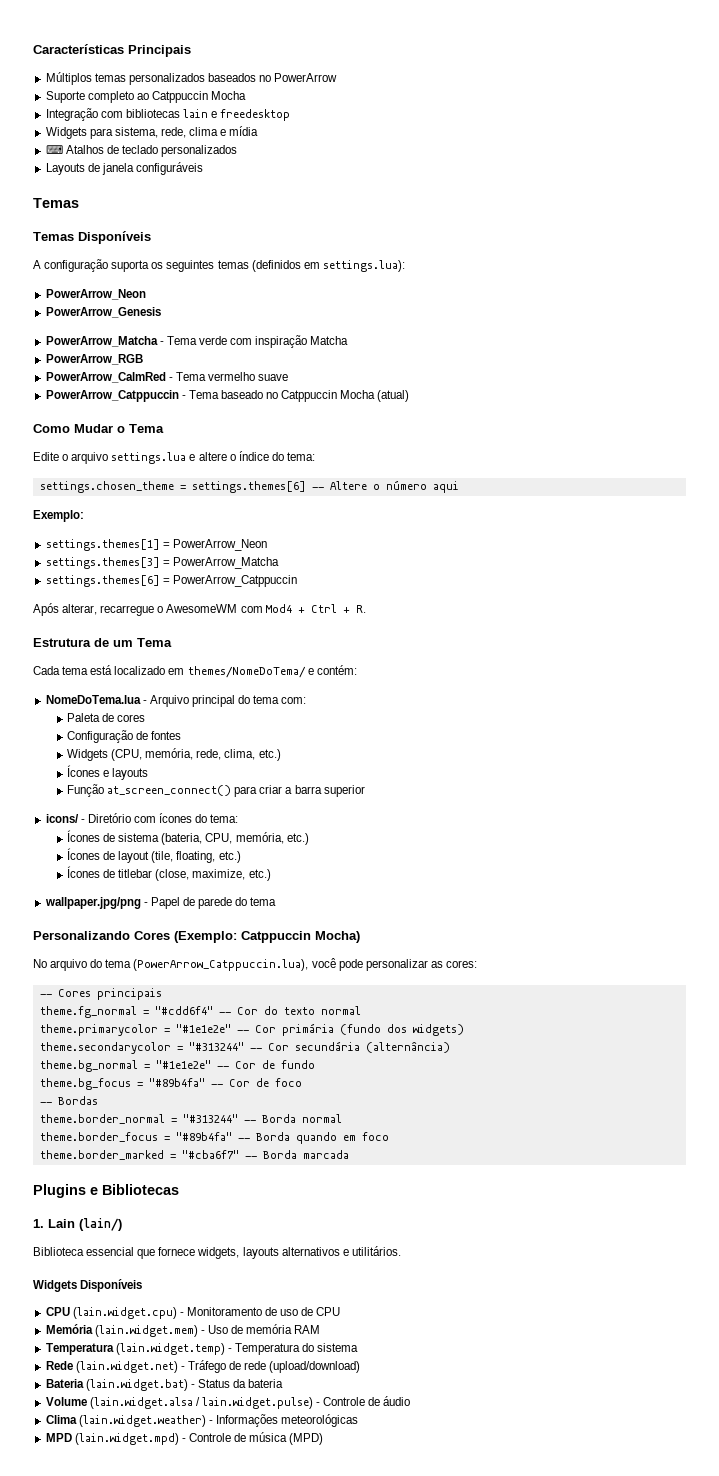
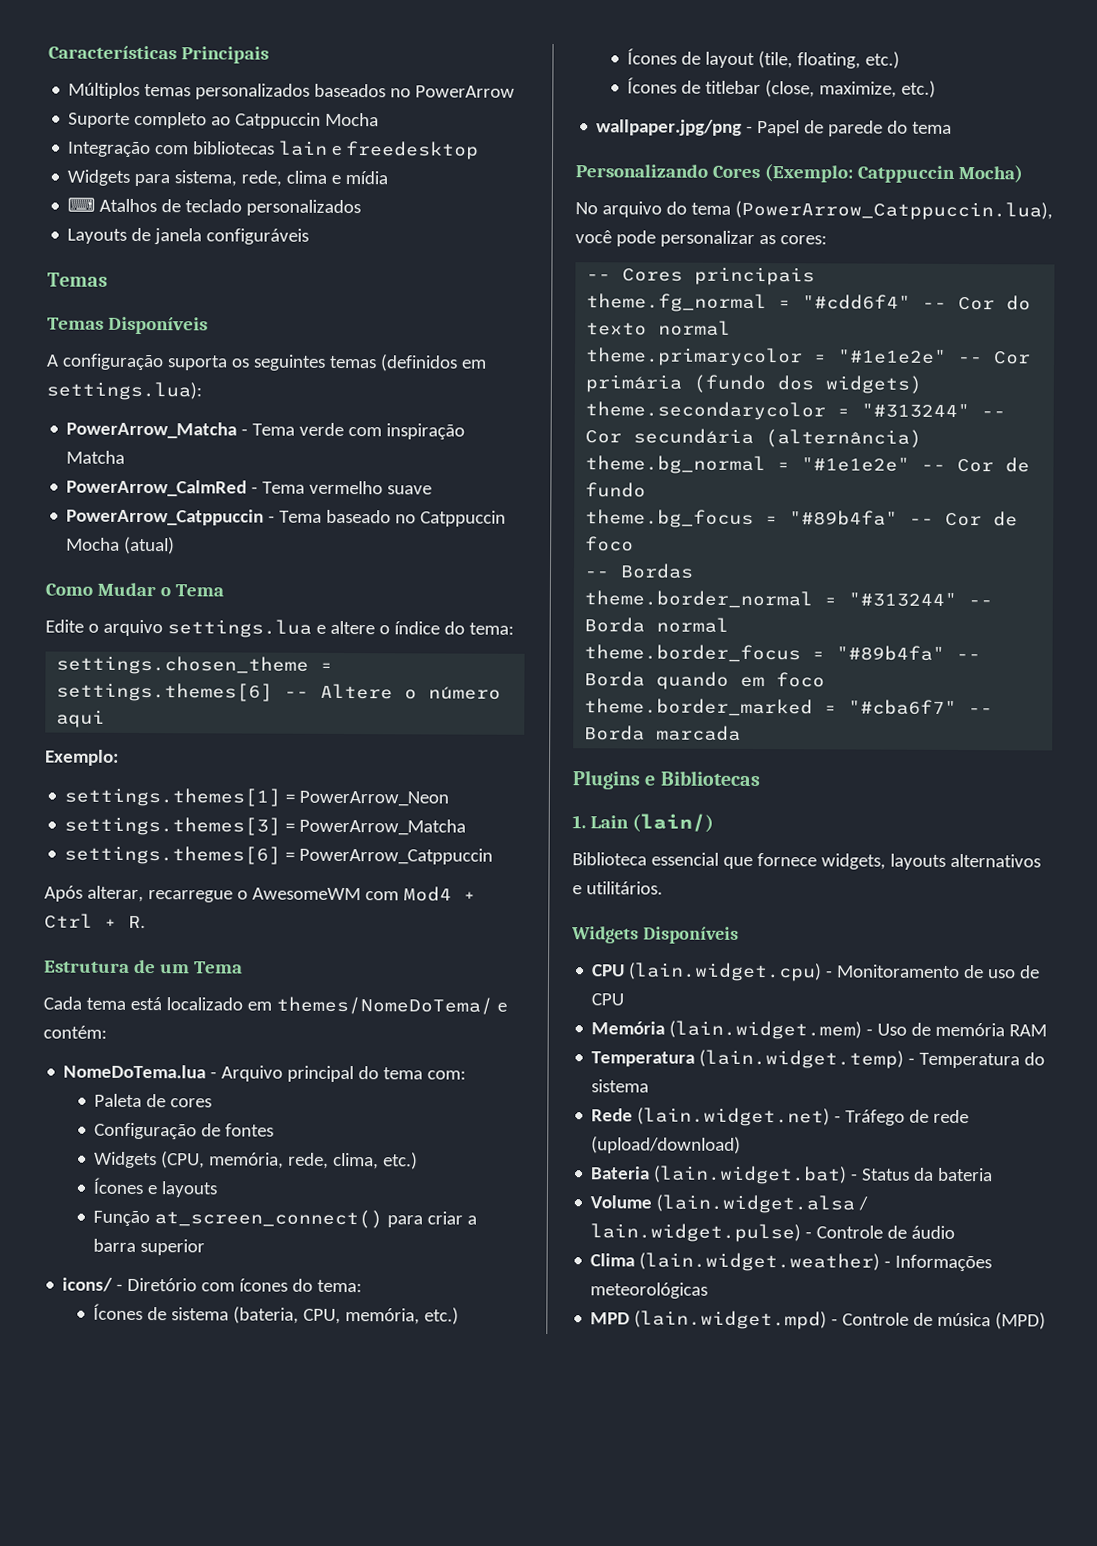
[45,289,146,300] [45,307,161,318] // PowerArrow_Neon // PowerArrow_Genesis -> (202, 391) none
[45,354,143,365] // PowerArrow_RGB -> (126, 457) none

